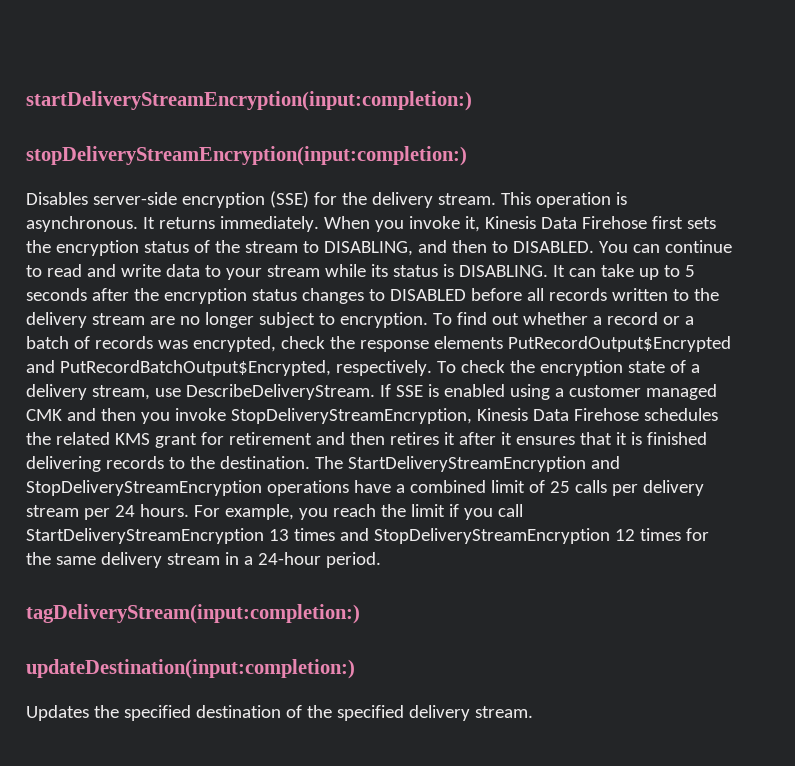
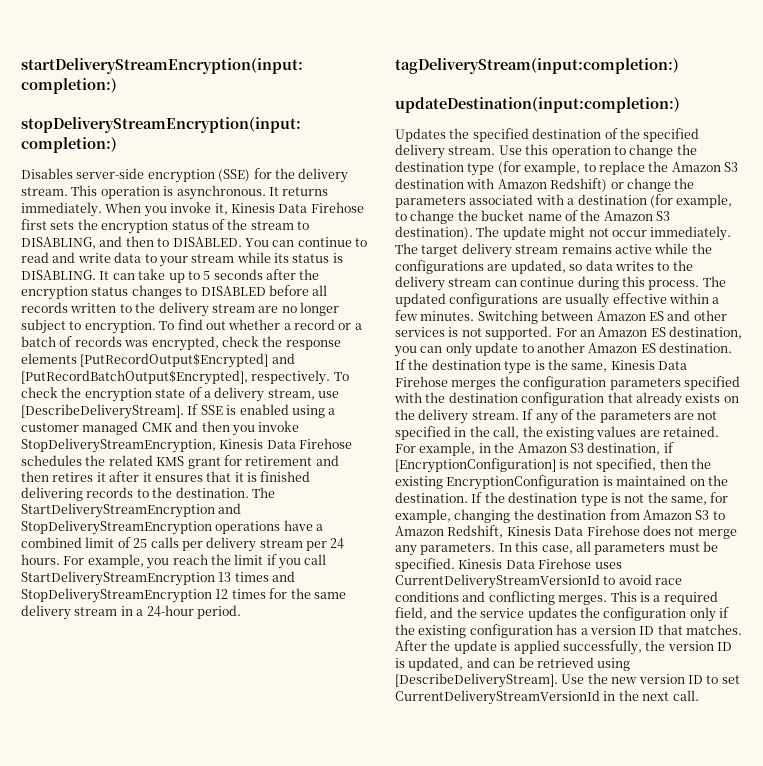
[507,336,731,352] [26,360,331,376] PutRecordOutput$Encrypted and PutRecordBatchOutput$Encrypted, -> [80,353,295,368] [21,370,248,385] [PutRecordOutput$Encrypted] and [PutRecordBatchOutput$Encrypted],
[185,384,375,400] DescribeDeliveryStream. -> [21,404,184,419] [DescribeDeliveryStream].
(533, 712) none -> [498,144,697,158] [395,161,738,176] [395,178,695,192] [395,194,733,208] [395,210,670,224] [395,226,732,241] [395,243,712,258] [395,260,693,274] [395,276,726,291] [395,293,720,308] [395,310,727,324] [395,326,742,340] [394,342,732,357] [395,359,687,374] [395,376,740,390] [394,392,739,407] [395,409,718,424] [395,426,719,440] [395,442,674,456] [395,458,711,473] [395,475,728,490] [395,492,729,507] [395,509,725,523] [395,525,737,539] [395,541,718,556] [395,558,622,572] [395,574,683,589] [395,591,718,605] [395,607,729,622] [395,624,742,638] [395,640,732,655] [395,657,631,671] [395,673,740,688] [395,690,699,705] Use this operation to change the destination type (for example, to replace the Amazon S3 destination with Amazon Redshift) or change the parameters associated with a destination (for example, to change the bucket name of the Amazon S3 destination). The update might not occur immediately. The target delivery stream remains active while the configurations are updated, so data writes to the delivery stream can continue during this process. The updated configurations are usually effective within a few minutes. Switching between Amazon ES and other services is not supported. For an Amazon ES destination, you can only update to another Amazon ES destination. If the destination type is the same, Kinesis Data Firehose merges the configuration parameters specified with the destination configuration that already exists on the delivery stream. If any of the parameters are not specified in the call, the existing values are retained. For example, in the Amazon S3 destination, if [EncryptionConfiguration] is not specified, then the existing EncryptionConfiguration is maintained on the destination. If the destination type is not the same, for example, changing the destination from Amazon S3 to Amazon Redshift, Kinesis Data Firehose does not merge any parameters. In this case, all parameters must be specified. Kinesis Data Firehose uses CurrentDeliveryStreamVersionId to avoid race conditions and conflicting merges. This is a required field, and the service updates the configuration only if the existing configuration has a version ID that matches. After the update is applied successfully, the version ID is updated, and can be retrieved using [DescribeDeliveryStream]. Use the new version ID to set CurrentDeliveryStreamVersionId in the next call.

